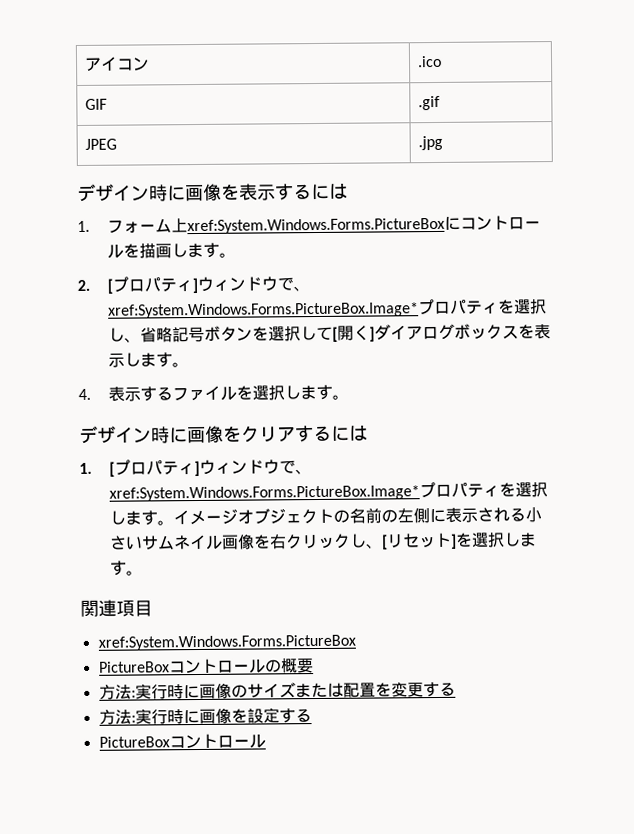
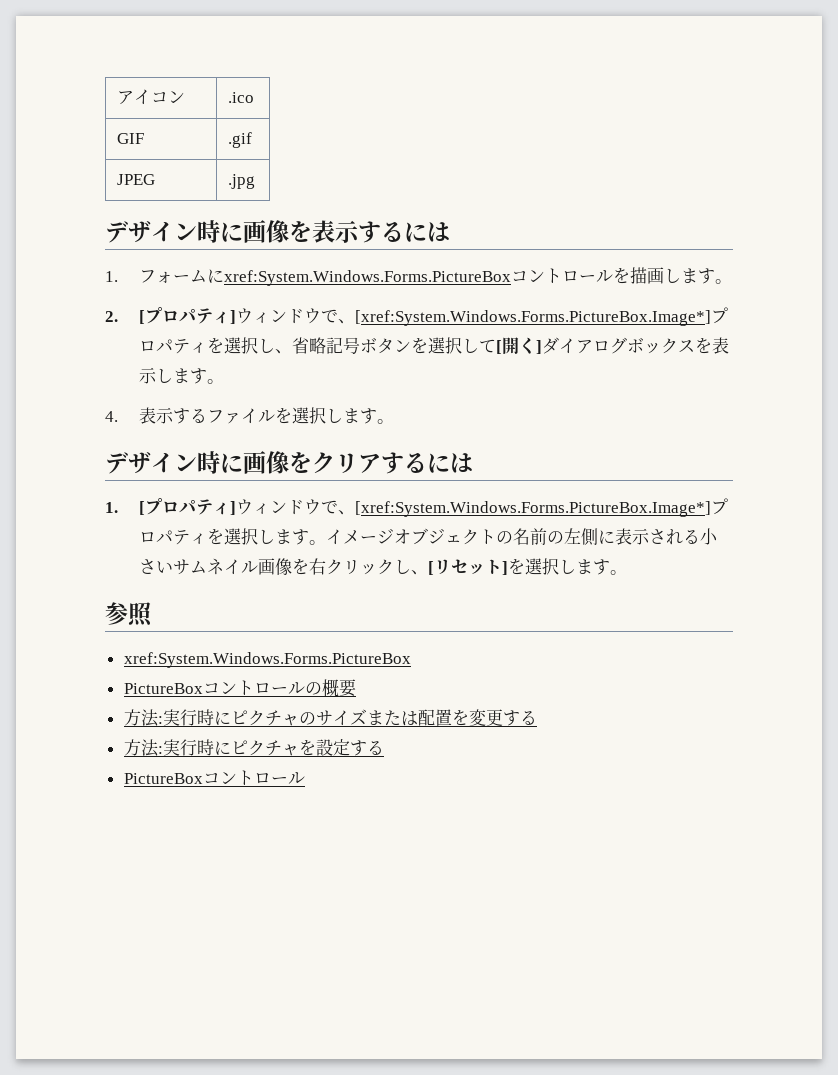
[170,216,461,235] 上xref:System.Windows.Forms.PictureBoxに -> [206,269,511,286] にxref:System.Windows.Forms.PictureBox
[107,302,419,319] xref:System.Windows.Forms.PictureBox.Image* -> [354,310,711,326] [xref:System.Windows.Forms.PictureBox.Image*]
[108,485,420,502] xref:System.Windows.Forms.PictureBox.Image* -> [354,501,711,517] [xref:System.Windows.Forms.PictureBox.Image*]
[80,599,153,617] 関連項目 -> [105,602,153,627] 参照
[198,683,232,700] 画像 -> [230,710,299,726] ピクチャ
[198,708,232,725] 画像 -> [230,740,299,756] ピクチャ

